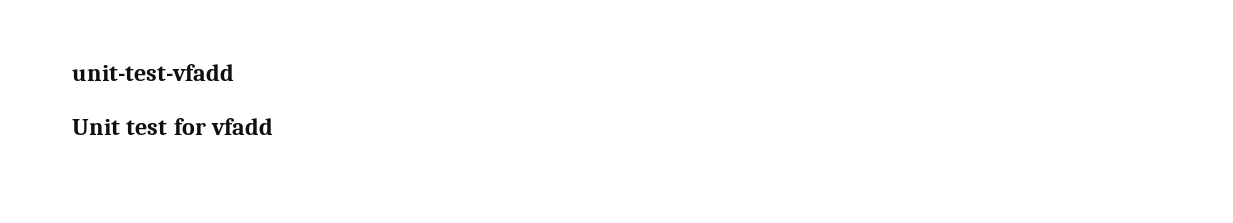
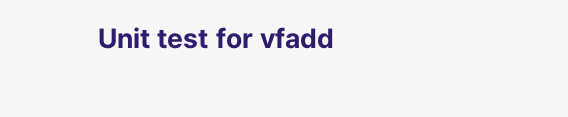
[72,64,234,81] unit-test-vfadd // -> (98, 38) none

